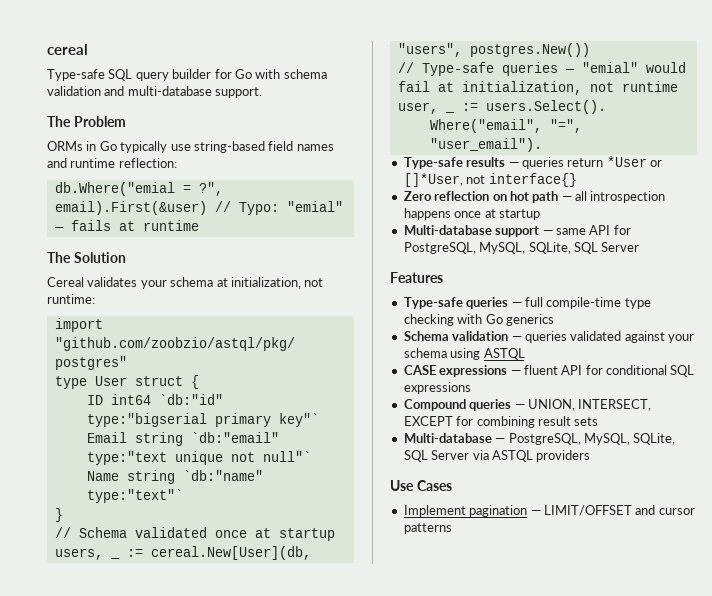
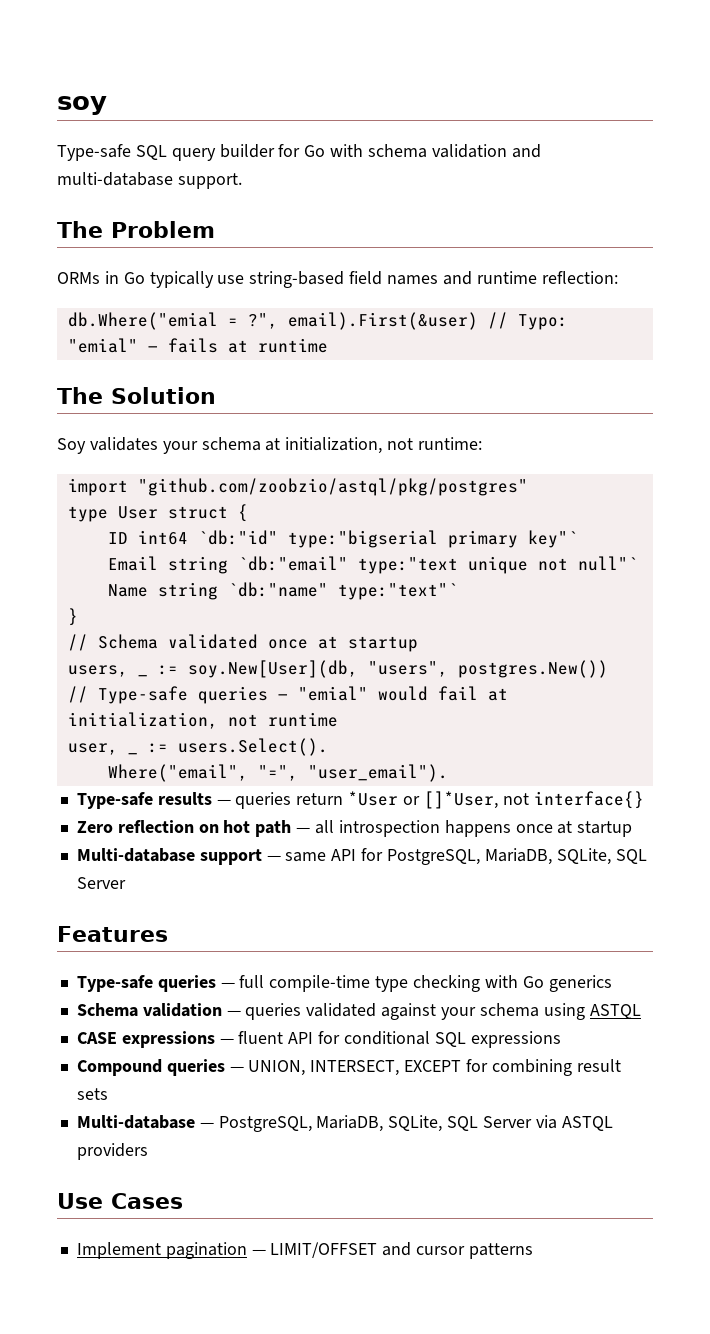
[47,44,88,55] cereal -> [57,96,107,115] soy
[47,277,84,287] Cereal -> [57,438,86,454] Soy
[150,546,311,560] cereal.New[User](db, -> [187,660,358,678] soy.New[User](db,
[479,242,526,254] MySQL, -> [484,848,552,865] MariaDB,
[583,433,630,445] MySQL, -> [316,1115,384,1132] MariaDB,

